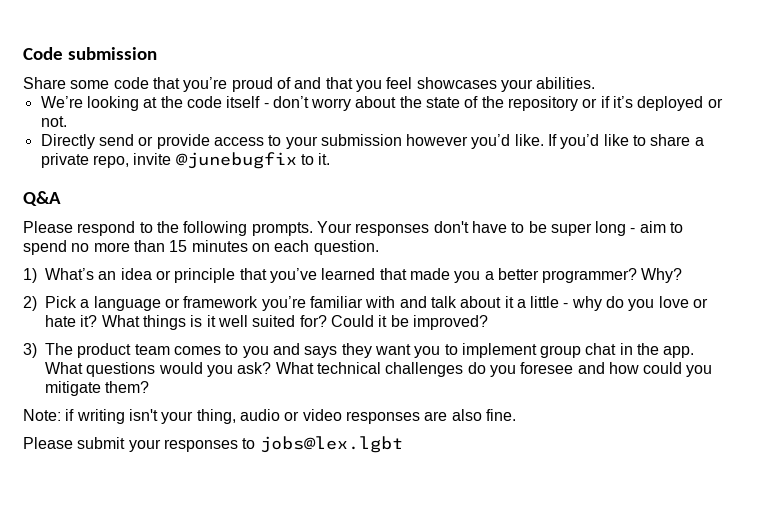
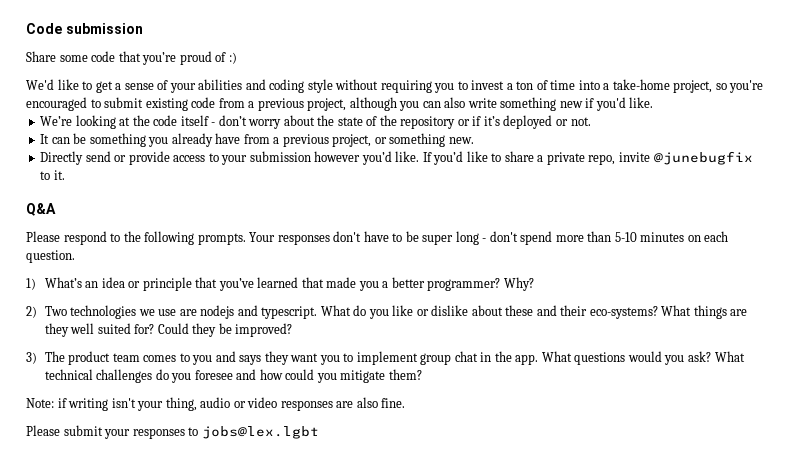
[294,77,596,92] and that you feel showcases your abilities. -> [228,52,237,64] [26,79,764,93] [26,97,654,111] :) // We'd like to get a sense of your abilities and coding style without requiring you to invest a ton of time into a take-home project, so you're encouraged to submit existing code from a previous project, although you can also write something new if you'd like.
(67, 121) none -> [40,133,474,147] // It can be something you already have from a previous project, or something new.
[639,221,684,233] [23,240,90,255] aim to spend no -> [489,231,553,245] don't spend
[169,240,188,252] 15 -> [614,232,637,242] 5-10
[45,296,709,311] [45,315,216,330] Pick a language or framework you’re familiar with and talk about it a little - why do you love or hate it? What things is it -> [44,305,748,319] [44,323,69,337] Two technologies we use are nodejs and typescript. What do you like or dislike about these and their eco-systems? What things are they
[378,315,388,327] it -> [192,323,217,337] they

